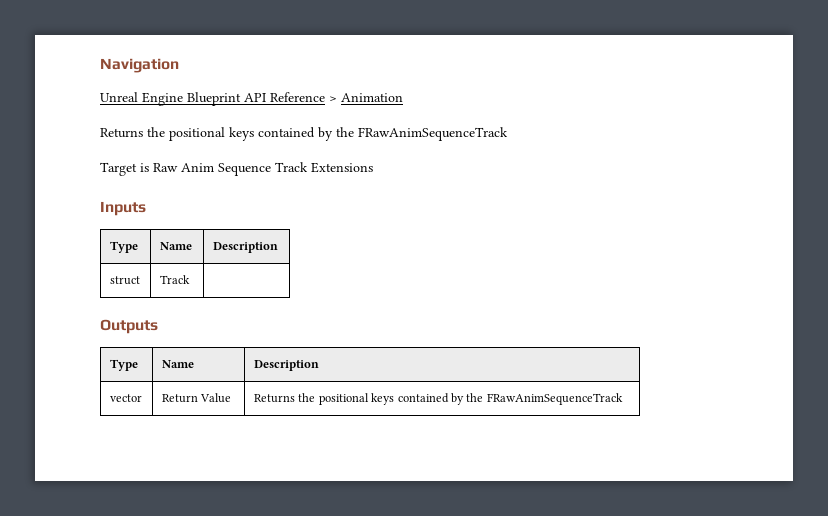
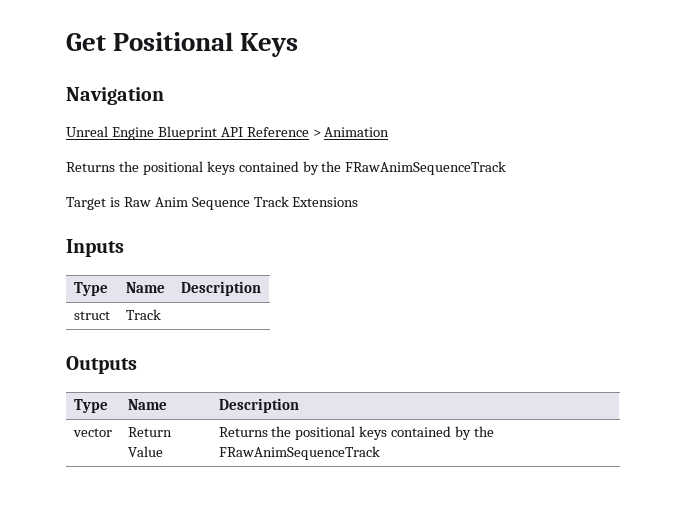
(100, 65) none -> [66,32,299,57] Get Positional Keys //

